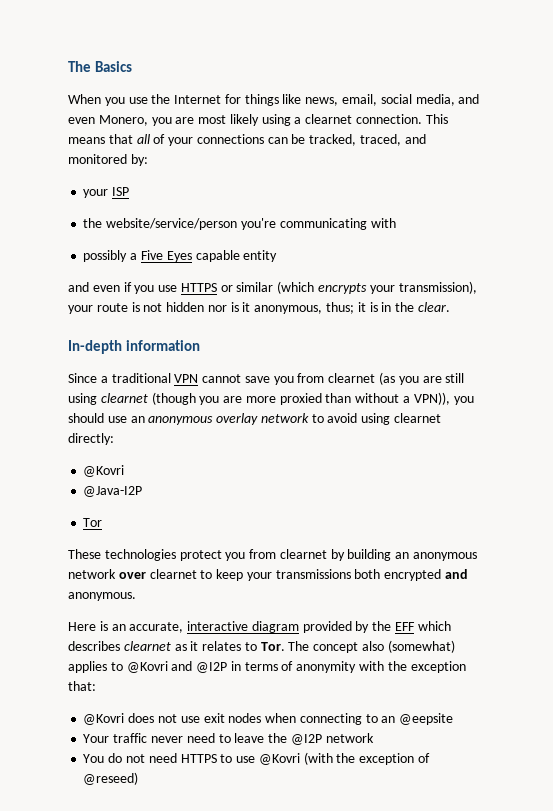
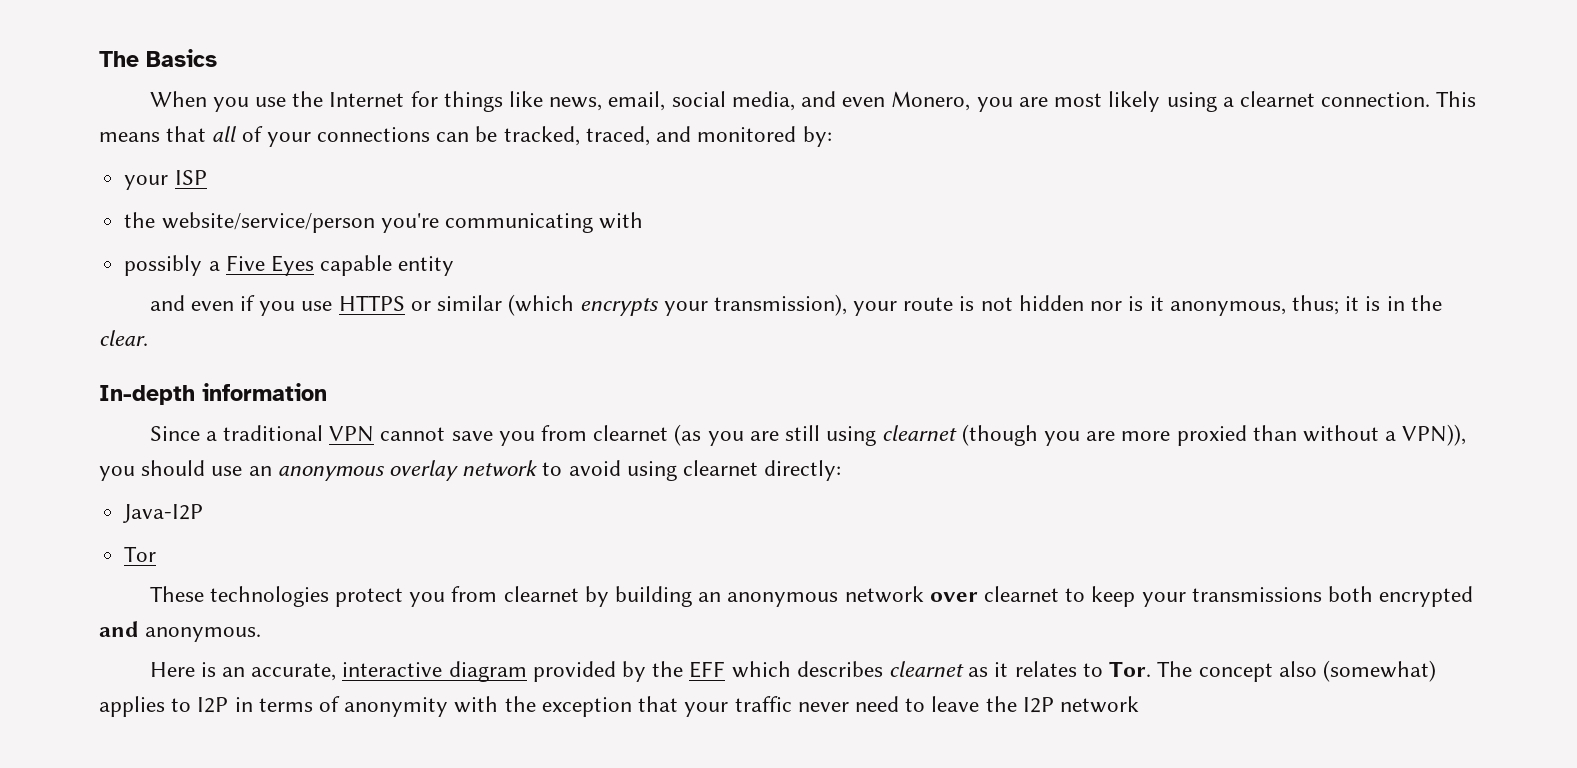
[83,465,125,477] [83,486,143,497] @Kovri // @Java-I2P -> [123,504,204,523] Java-I2P
[126,661,228,673] @Kovri and @I2P -> [197,697,229,713] I2P
[68,681,96,691] [83,713,454,725] [83,734,110,743] that: // @Kovri does not use exit nodes when connecting to an @eepsite // Your -> [638,696,729,717] that your
[290,733,374,745] [83,752,430,765] [83,772,139,785] @I2P network // You do not need HTTPS to use @Kovri (with the exception of @reseed) -> [1022,696,1139,713] I2P network

